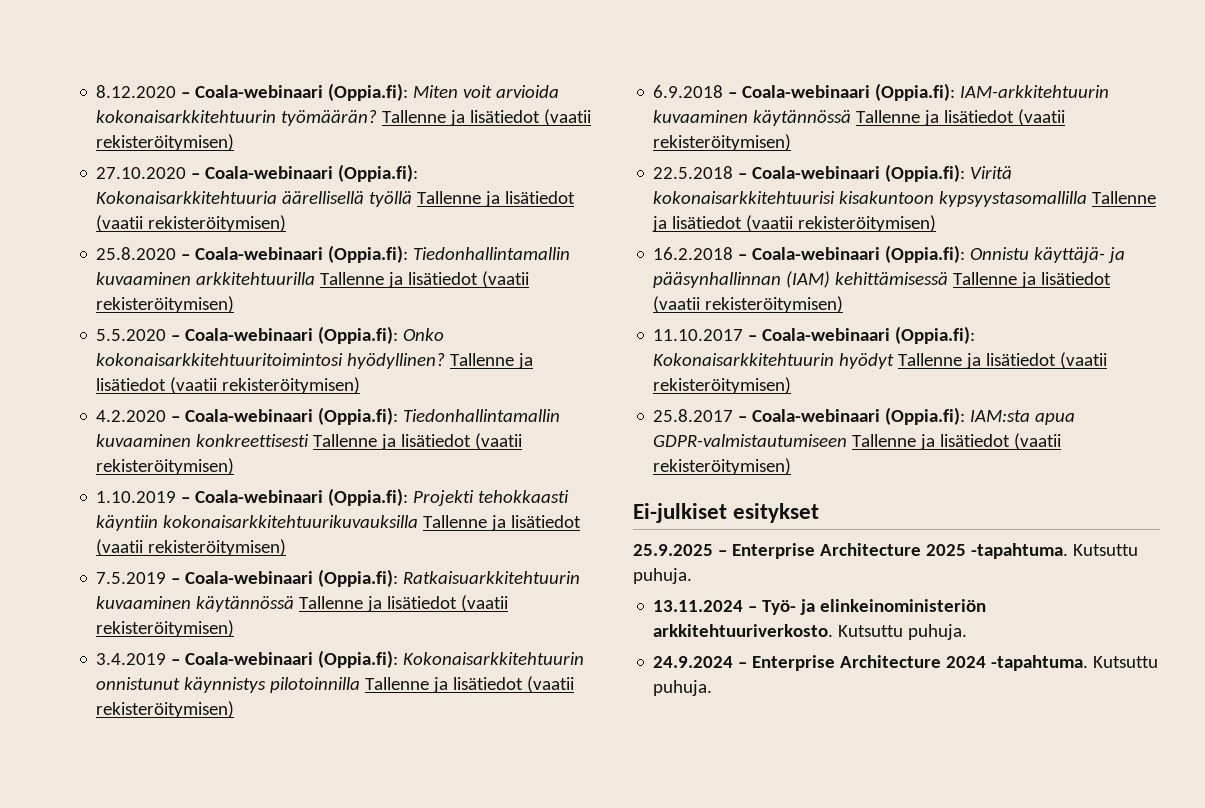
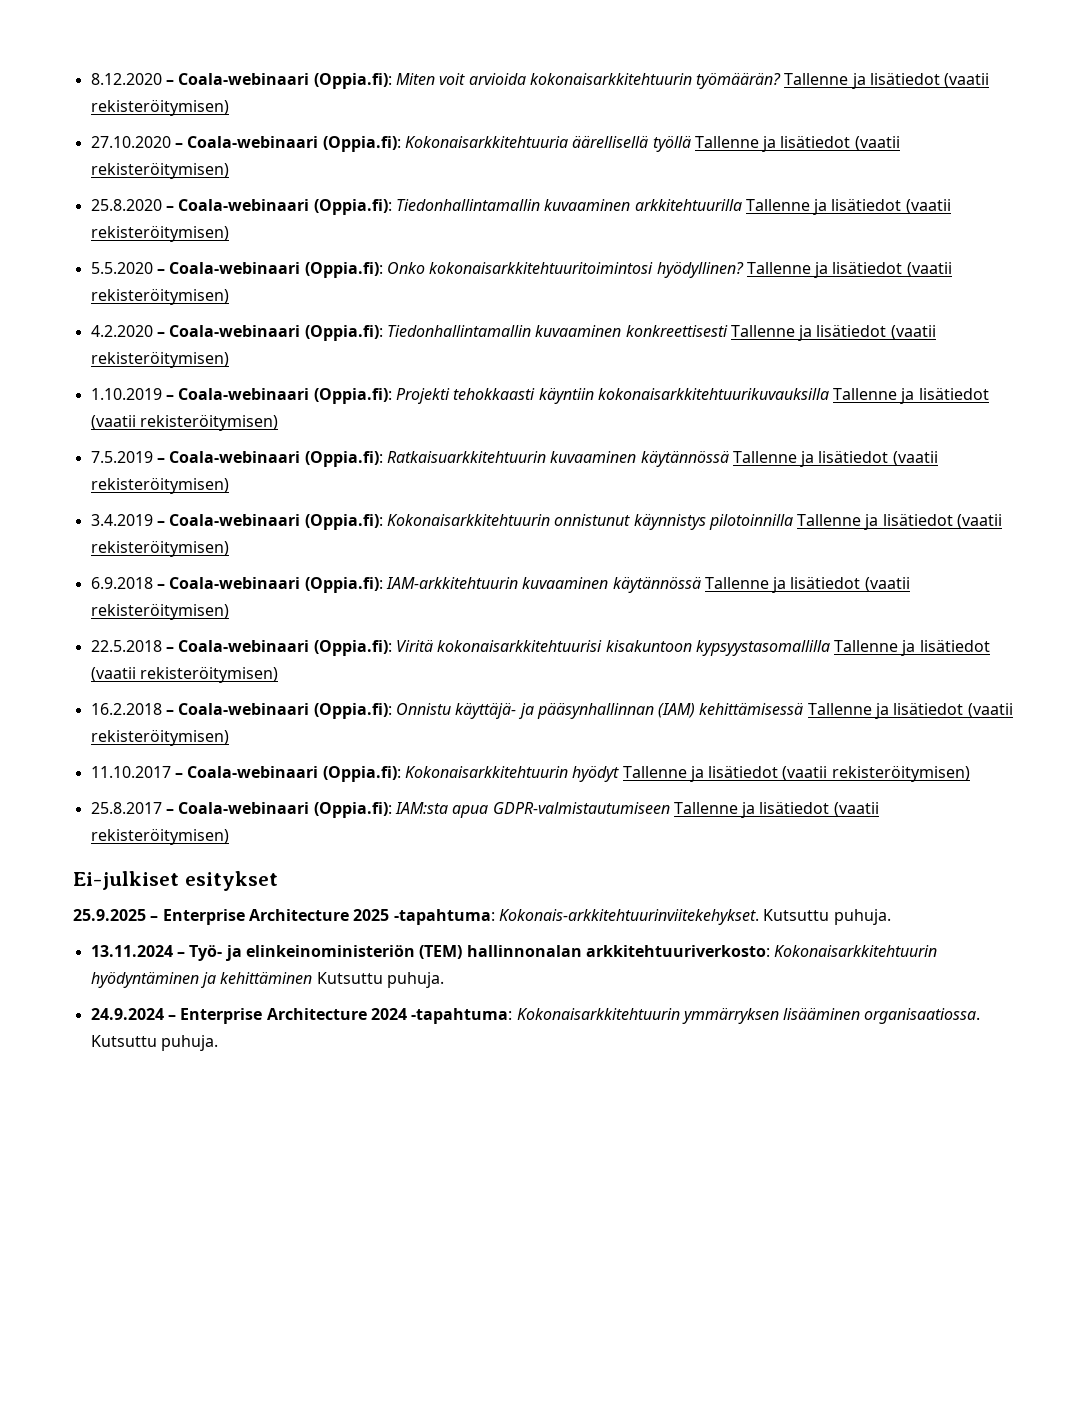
[970,543,1068,559] -tapahtuma. -> [393,909,759,925] -tapahtuma: Kokonais-arkkitehtuurinviitekehykset.
[653,624,834,637] arkkitehtuuriverkosto. -> [419,945,938,959] [90,971,313,988] (TEM) hallinnonalan arkkitehtuuriverkosto: Kokonaisarkkitehtuurin hyödyntäminen ja kehittäminen
[991,655,1089,671] -tapahtuma. -> [411,1007,981,1024] -tapahtuma: Kokonaisarkkitehtuurin ymmärryksen lisääminen organisaatiossa.

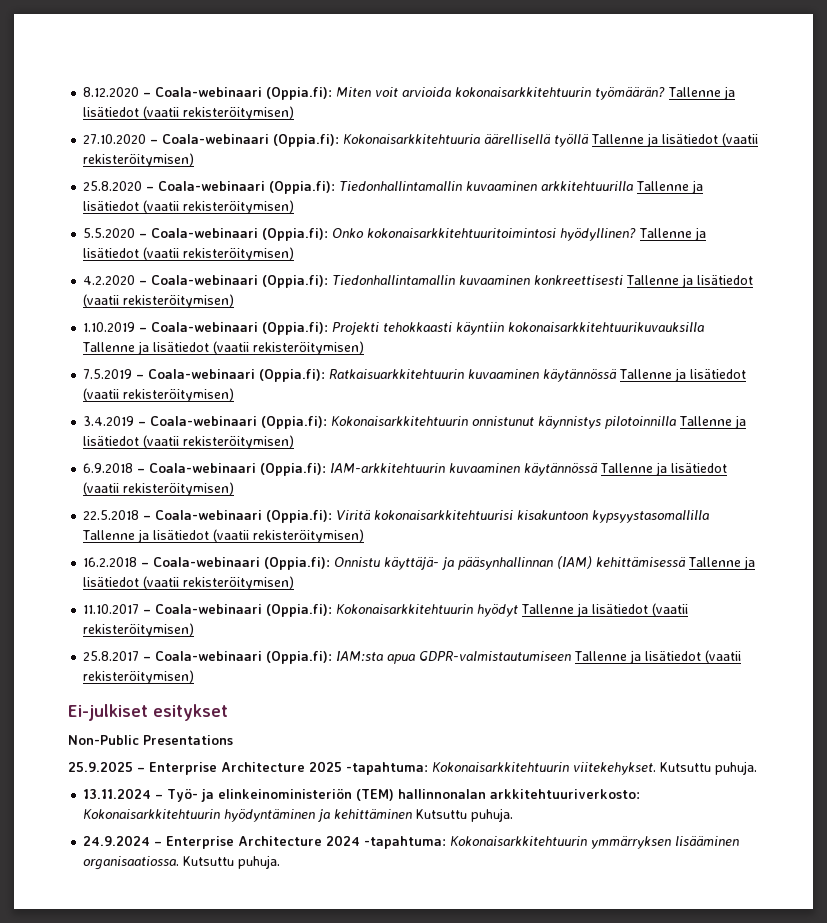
(278, 881) none -> [68,735,233,745] // Non-Public Presentations
[498,909,759,925] Kokonais-arkkitehtuurinviitekehykset. -> [432,762,656,775] Kokonaisarkkitehtuurin viitekehykset.

